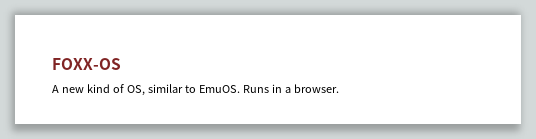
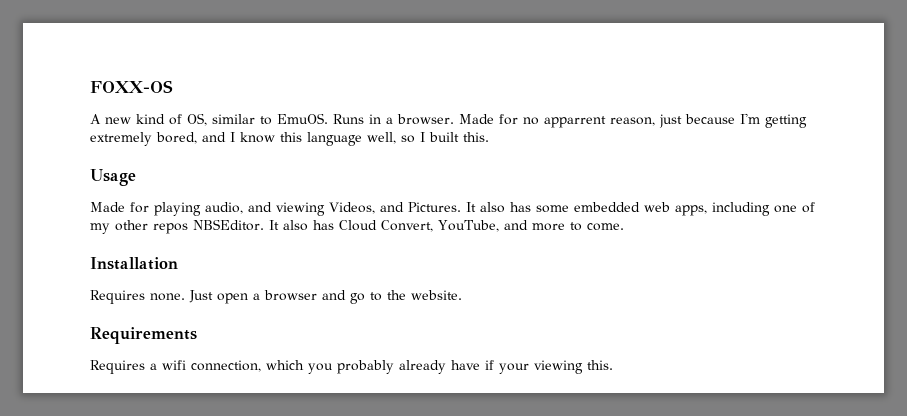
(339, 88) none -> [459,113,807,128] [90,132,489,146] [90,169,136,186] [90,202,815,216] [90,219,624,234] [90,257,178,270] [90,290,462,304] [90,327,197,344] [90,360,613,374] Made for no apparrent reason, just because I'm getting extremely bored, and I know this language well, so I built this. // Usage // Made for playing audio, and viewing Videos, and Pictures. It also has some embedded web apps, including one of my other repos NBSEditor. It also has Cloud Convert, YouTube, and more to come. // Installation // Requires none. Just open a browser and go to the website. // Requirements // Requires a wifi connection, which you probably already have if your viewing this.

